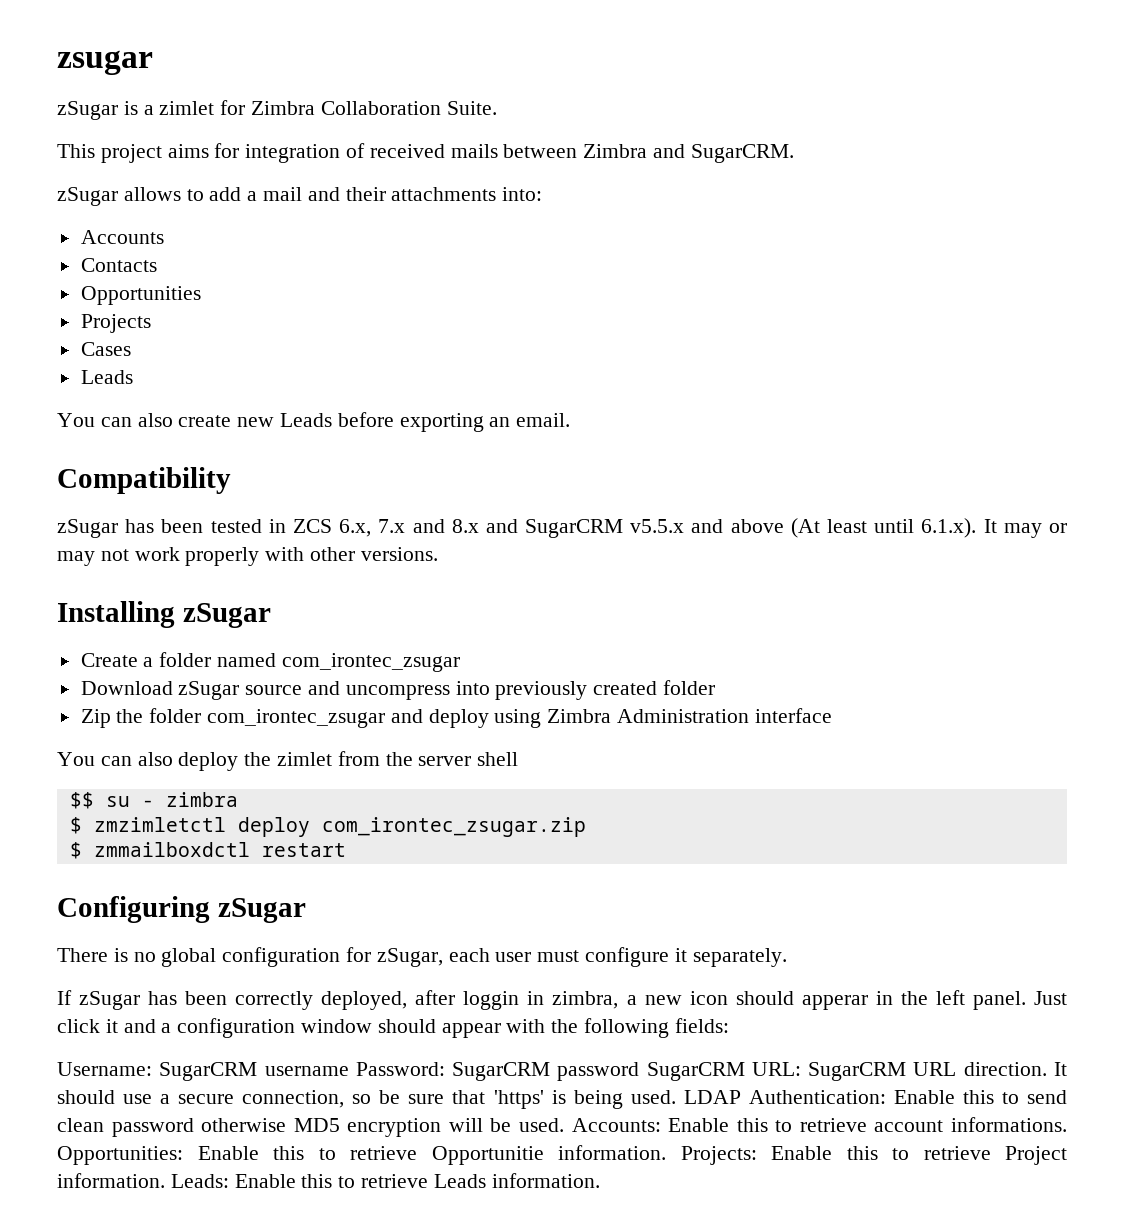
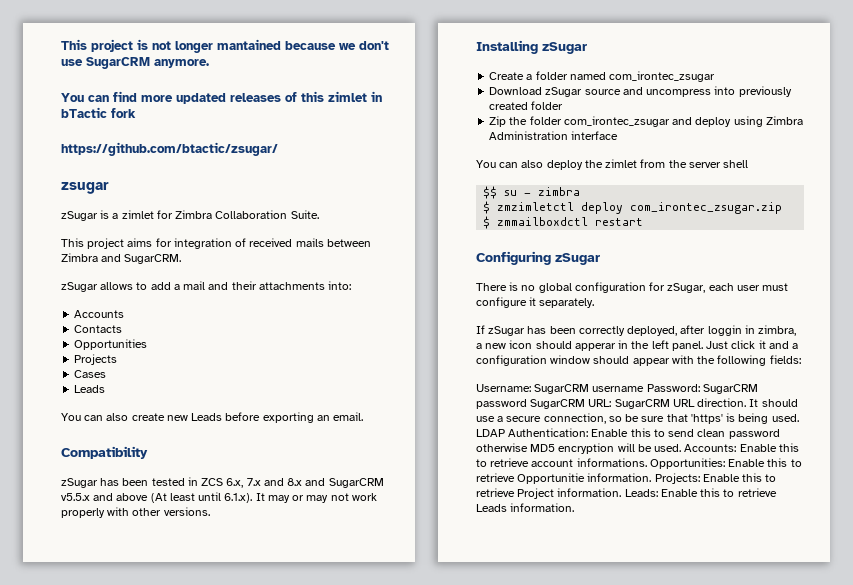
(57, 62) none -> [61,39,389,53] [61,57,209,69] [61,91,382,104] [61,107,136,118] [61,142,278,156] This project is not longer mantained because we don't use SugarCRM anymore. // You can find more updated releases of this zimlet in bTactic fork // https://github.com/btactic/zsugar/ //

